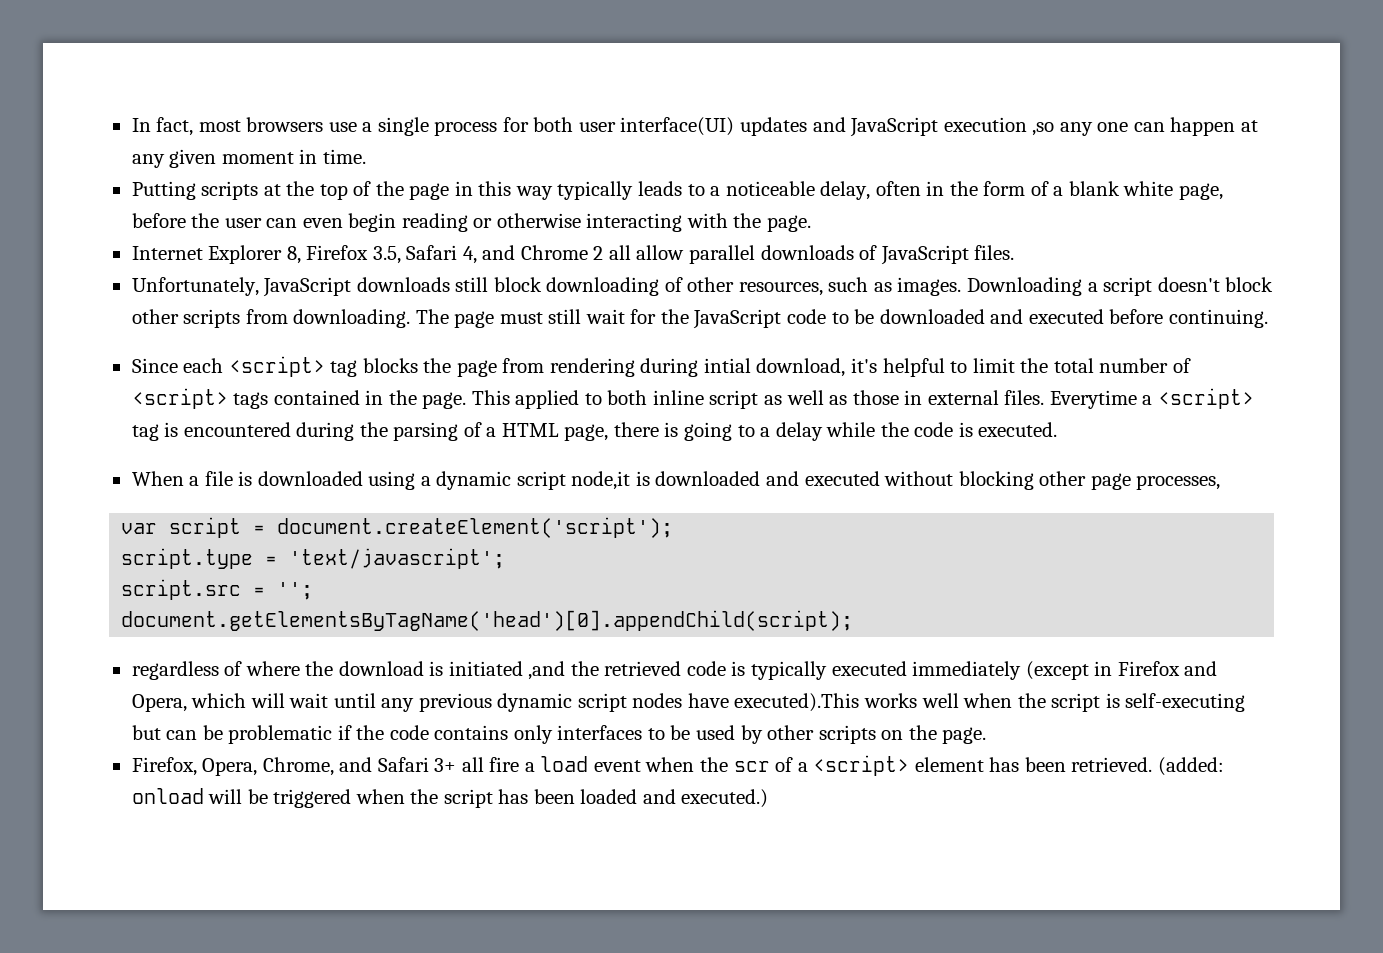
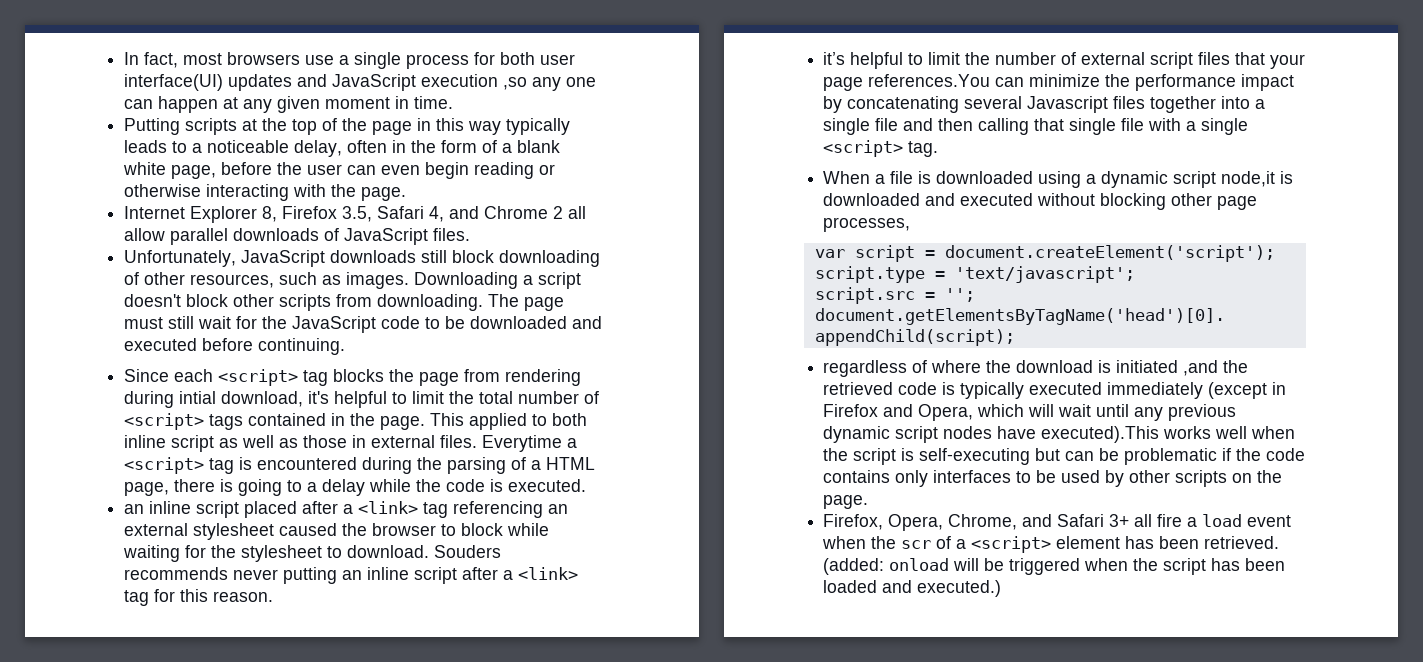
(1058, 429) none -> [124,501,569,518] [124,523,550,540] [123,545,502,562] [124,567,579,584] [124,589,274,606] [823,52,1306,69] [823,74,1295,91] [823,96,1266,113] [823,118,1249,135] [823,140,939,157] // an inline script placed after a <link> tag referencing an external stylesheet caused the browser to block while waiting for the stylesheet to download. Souders recommends never putting an inline script after a <link> tag for this reason. // it’s helpful to limit the number of external script files that your page references.You can minimize the performance impact by concatenating several Javascript files together into a single file and then calling that single file with a single <script> tag.

